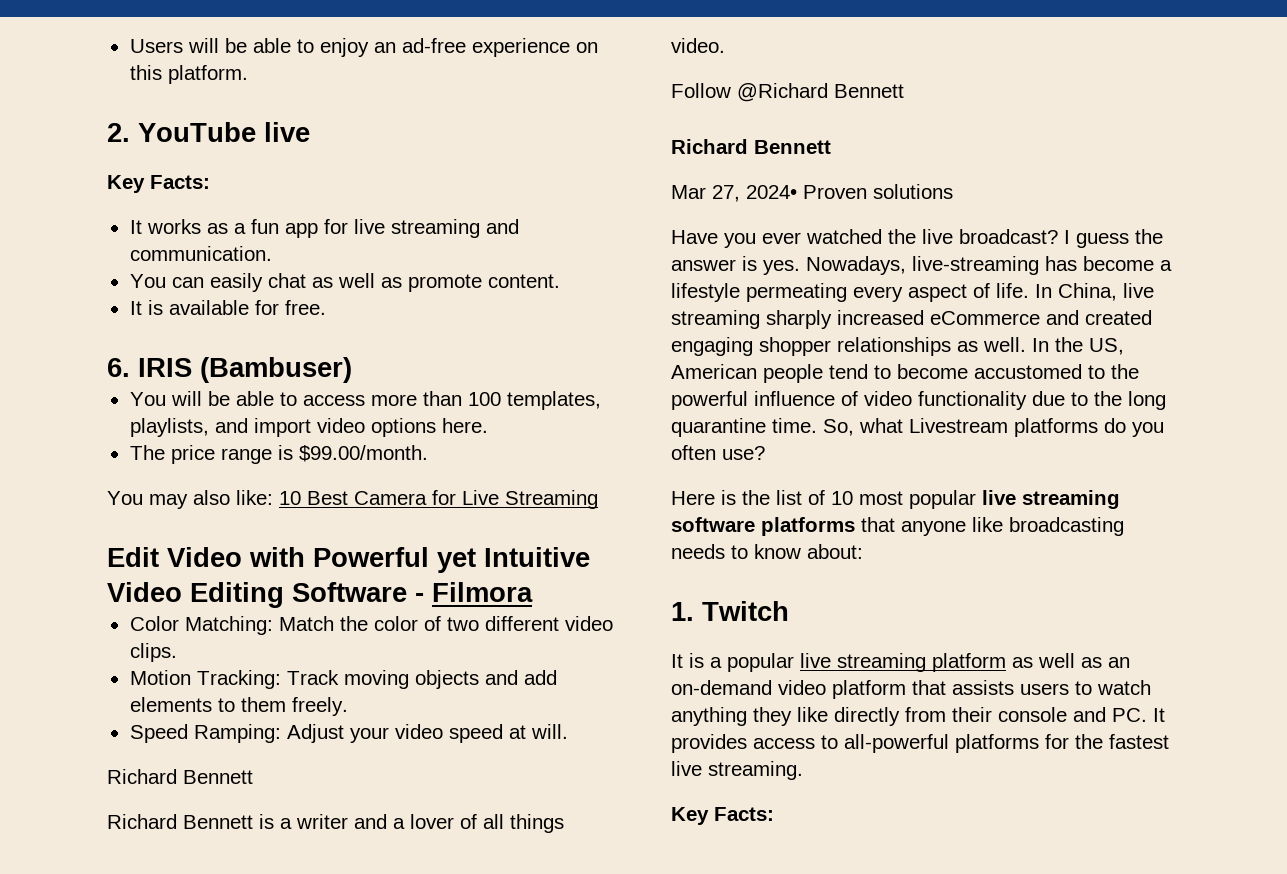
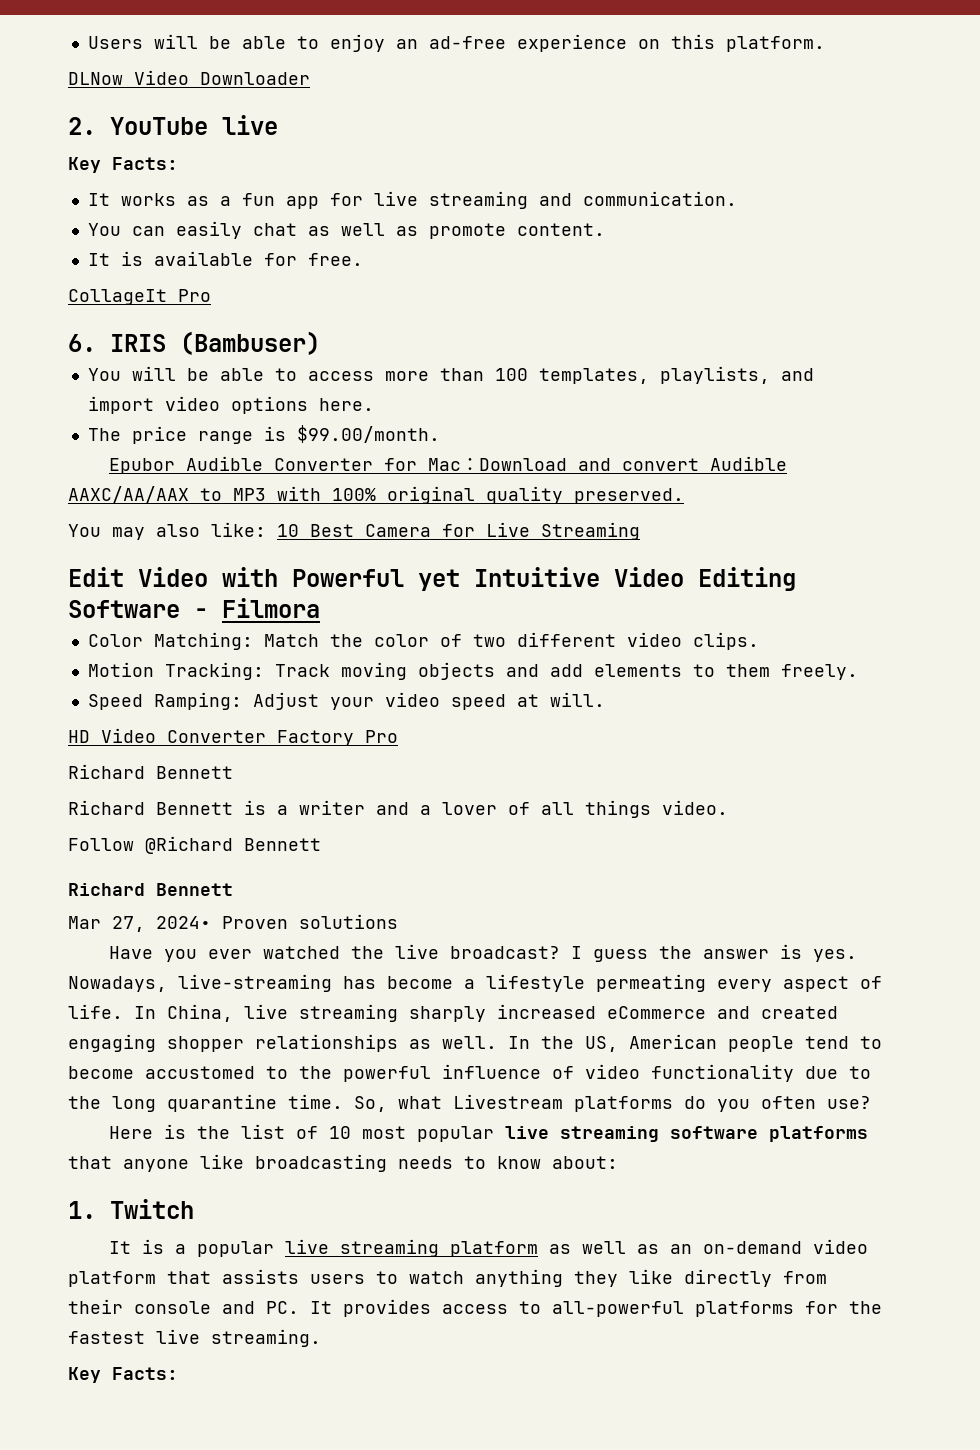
(248, 74) none -> [68,70,310,85] // DLNow Video Downloader
(326, 307) none -> [68,289,211,305] // CollageIt Pro
(428, 453) none -> [108,456,787,474] [68,486,684,504] // Epubor Audible Converter for Mac：Download and convert Audible AAXC/AA/AAX to MP3 with 100% original quality preserved.
(568, 731) none -> [68,728,398,746] // HD Video Converter Factory Pro

